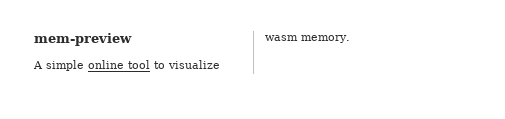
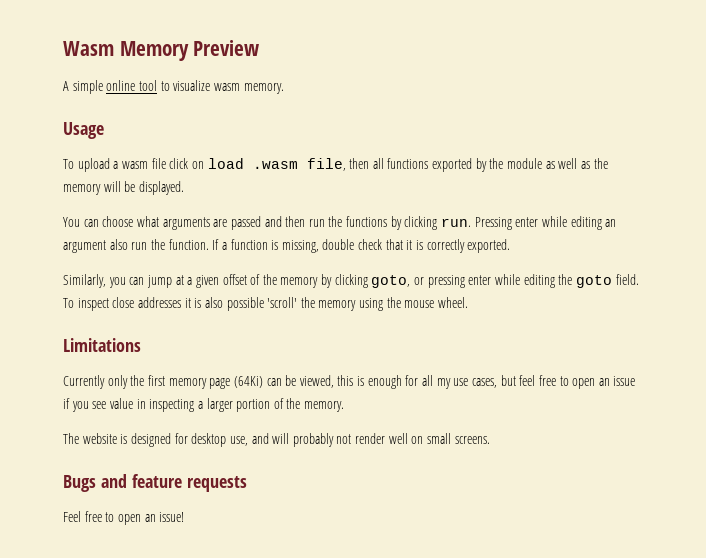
[34,33,132,46] mem-preview -> [63,40,260,61] Wasm Memory Preview
(350, 39) none -> [63,122,104,139] [63,158,608,172] [63,181,184,195] [63,216,617,230] [63,239,511,253] [63,274,639,288] [63,297,469,311] [63,338,141,352] [63,375,636,389] [63,398,345,412] [63,433,490,447] [63,474,247,492] [63,511,185,525] // Usage // To upload a wasm file click on load .wasm file, then all functions exported by the module as well as the memory will be displayed. // You can choose what arguments are passed and then run the functions by clicking run. Pressing enter while editing an argument also run the function. If a function is missing, double check that it is correctly exported. // Similarly, you can jump at a given offset of the memory by clicking goto, or pressing enter while editing the goto field. To inspect close addresses it is also possible 'scroll' the memory using the mouse wheel. // Limitations // Currently only the first memory page (64Ki) can be viewed, this is enough for all my use cases, but feel free to open an issue if you see value in inspecting a larger portion of the memory. // The website is designed for desktop use, and will probably not render well on small screens. // Bugs and feature requests // Feel free to open an issue!

